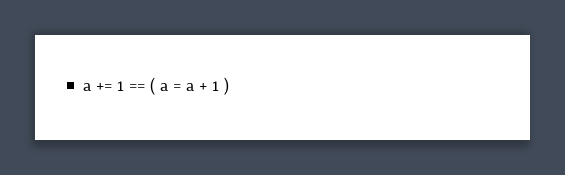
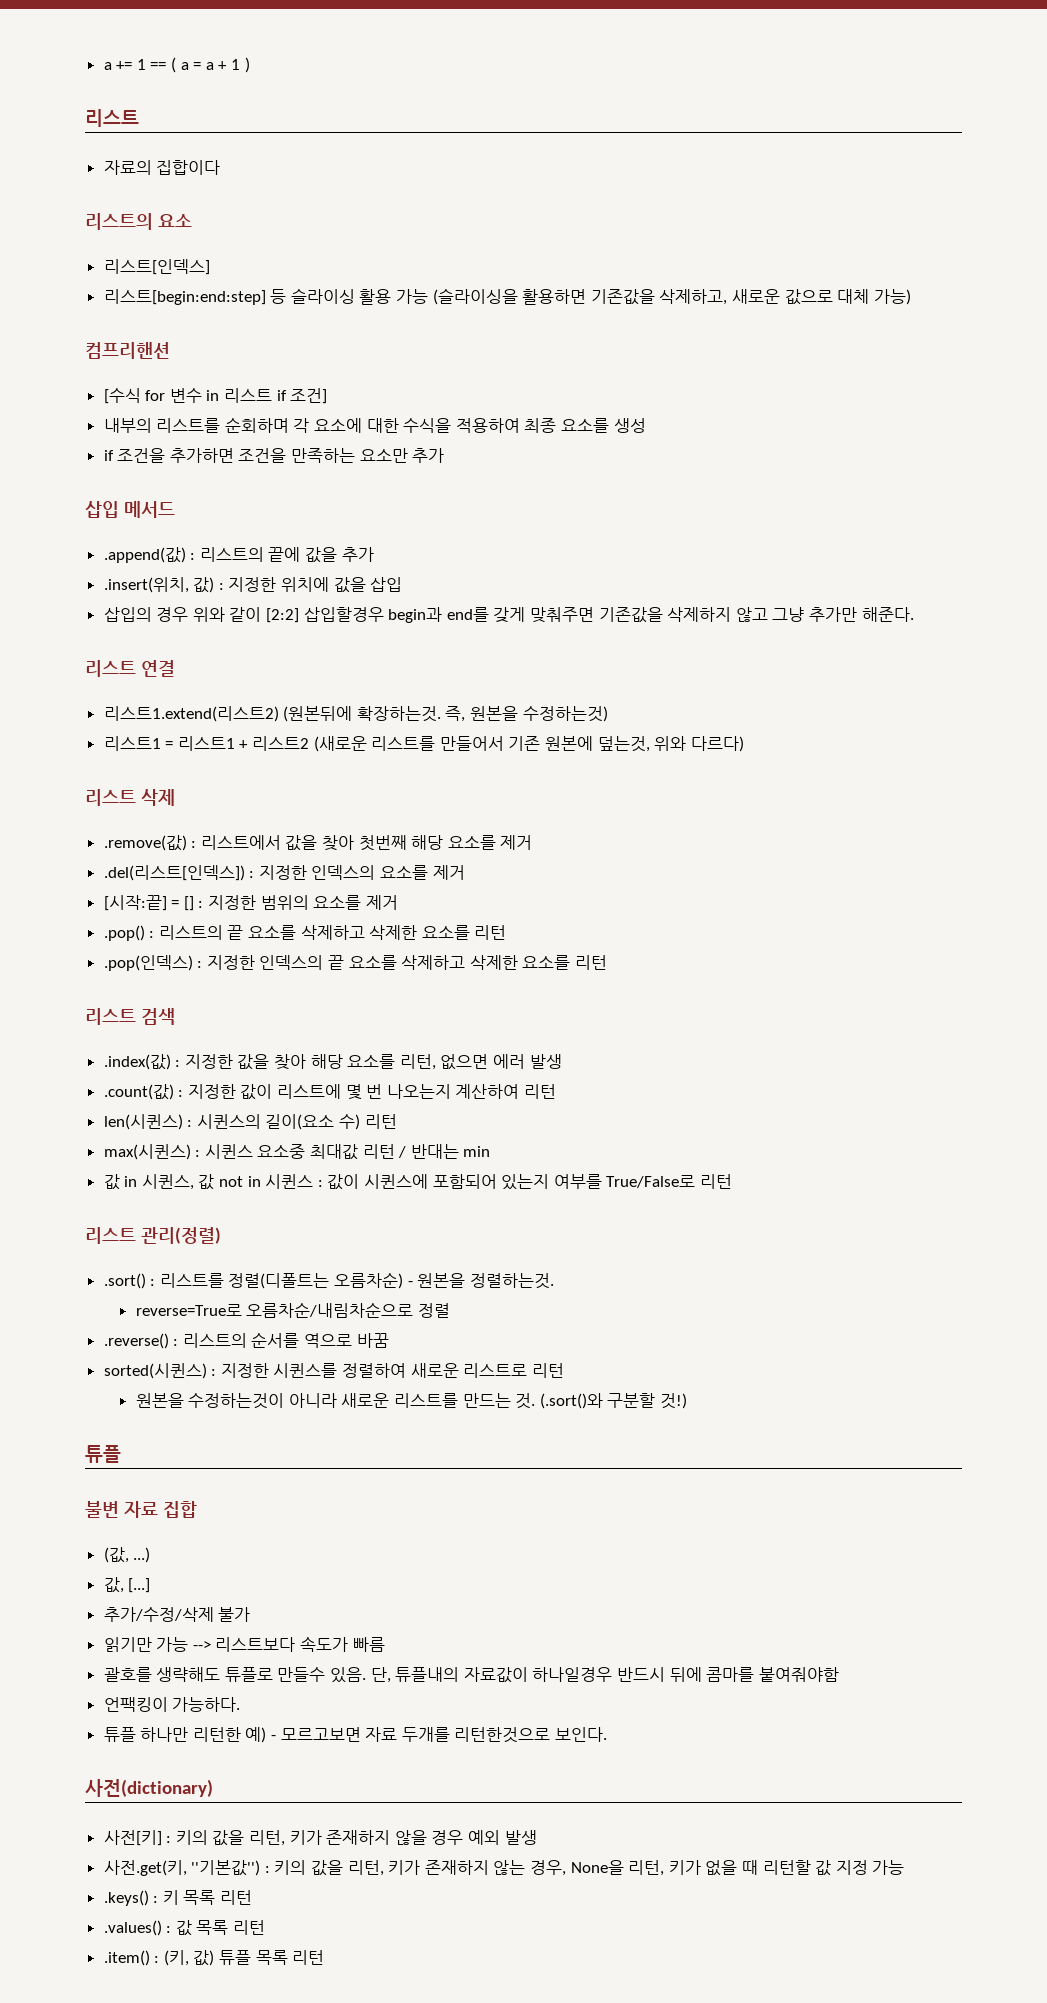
(230, 86) none -> [85,109,139,127] [103,160,221,175] [85,213,192,230] [103,259,210,275] [103,288,911,305] [85,342,170,359] [103,388,328,404] [103,417,646,433] [103,448,445,463] [85,501,175,518] [103,547,374,563] [103,577,403,593] [103,607,914,623] [85,660,175,677] [103,706,608,722] [103,736,744,752] [85,789,175,806] [103,835,533,851] [103,865,465,881] [103,895,398,911] [103,925,507,941] [103,955,608,971] [85,1008,175,1025] [103,1054,562,1070] [103,1084,557,1100] [103,1114,397,1130] [103,1144,491,1160] [103,1174,732,1190] [85,1227,221,1244] [103,1272,554,1289] [135,1302,450,1318] [103,1332,389,1349] [103,1363,564,1379] [135,1393,687,1409] [85,1445,121,1463] [85,1501,197,1518] [103,1547,151,1563] [103,1577,151,1593] [103,1607,251,1622] [103,1636,385,1652] [103,1667,839,1683] [103,1697,241,1712] [103,1727,608,1743] [85,1779,213,1797] [103,1830,537,1846] [103,1860,905,1876] [103,1890,253,1906] [103,1920,266,1936] [103,1950,325,1966] // 리스트 // 자료의 집합이다 // 리스트의 요소 // 리스트[인덱스] // 리스트[begin:end:step] 등 슬라이싱 활용 가능 (슬라이싱을 활용하면 기존값을 삭제하고, 새로운 값으로 대체 가능) // 컴프리핸션 // [수식 for 변수 in 리스트 if 조건] // 내부의 리스트를 순회하며 각 요소에 대한 수식을 적용하여 최종 요소를 생성 // if 조건을 추가하면 조건을 만족하는 요소만 추가 // 삽입 메서드 // .append(값) : 리스트의 끝에 값을 추가 // .insert(위치, 값) : 지정한 위치에 값을 삽입 // 삽입의 경우 위와 같이 [2:2] 삽입할경우 begin과 end를 갖게 맞춰주면 기존값을 삭제하지 않고 그냥 추가만 해준다. // 리스트 연결 // 리스트1.extend(리스트2) (원본뒤에 확장하는것. 즉, 원본을 수정하는것) // 리스트1 = 리스트1 + 리스트2 (새로운 리스트를 만들어서 기존 원본에 덮는것, 위와 다르다) // 리스트 삭제 // .remove(값) : 리스트에서 값을 찾아 첫번째 해당 요소를 제거 // .del(리스트[인덱스]) : 지정한 인덱스의 요소를 제거 // [시작:끝] = [] : 지정한 범위의 요소를 제거 // .pop() : 리스트의 끝 요소를 삭제하고 삭제한 요소를 리턴 // .pop(인덱스) : 지정한 인덱스의 끝 요소를 삭제하고 삭제한 요소를 리턴 // 리스트 검색 // .index(값) : 지정한 값을 찾아 해당 요소를 리턴, 없으면 에러 발생 // .count(값) : 지정한 값이 리스트에 몇 번 나오는지 계산하여 리턴 // len(시퀸스) : 시퀸스의 길이(요소 수) 리턴 // max(시퀸스) : 시퀸스 요소중 최대값 리턴 / 반대는 min // 값 in 시퀸스, 값 not in 시퀸스 : 값이 시퀸스에 포함되어 있는지 여부를 True/False로 리턴 // 리스트 관리(정렬) // .sort() : 리스트를 정렬(디폴트는 오름차순) - 원본을 정렬하는것. // reverse=True로 오름차순/내림차순으로 정렬 // .reverse() : 리스트의 순서를 역으로 바꿈 // sorted(시퀸스) : 지정한 시퀸스를 정렬하여 새로운 리스트로 리턴 // 원본을 수정하는것이 아니라 새로운 리스트를 만드는 것. (.sort()와 구분할 것!) // 튜플 // 불변 자료 집합 // (값, ...) // 값, [...] // 추가/수정/삭제 불가 // 읽기만 가능 --> 리스트보다 속도가 빠름 // 괄호를 생략해도 튜플로 만들수 있음. 단, 튜플내의 자료값이 하나일경우 반드시 뒤에 콤마를 붙여줘야함 // 언팩킹이 가능하다. // 튜플 하나만 리턴한 예) - 모르고보면 자료 두개를 리턴한것으로 보인다. // 사전(dictionary) // 사전[키] : 키의 값을 리턴, 키가 존재하지 않을 경우 예외 발생 // 사전.get(키, ''기본값'') : 키의 값을 리턴, 키가 존재하지 않는 경우, None을 리턴, 키가 없을 때 리턴할 값 지정 가능 // .keys() : 키 목록 리턴 // .values() : 값 목록 리턴 // .item() : (키, 값) 튜플 목록 리턴

